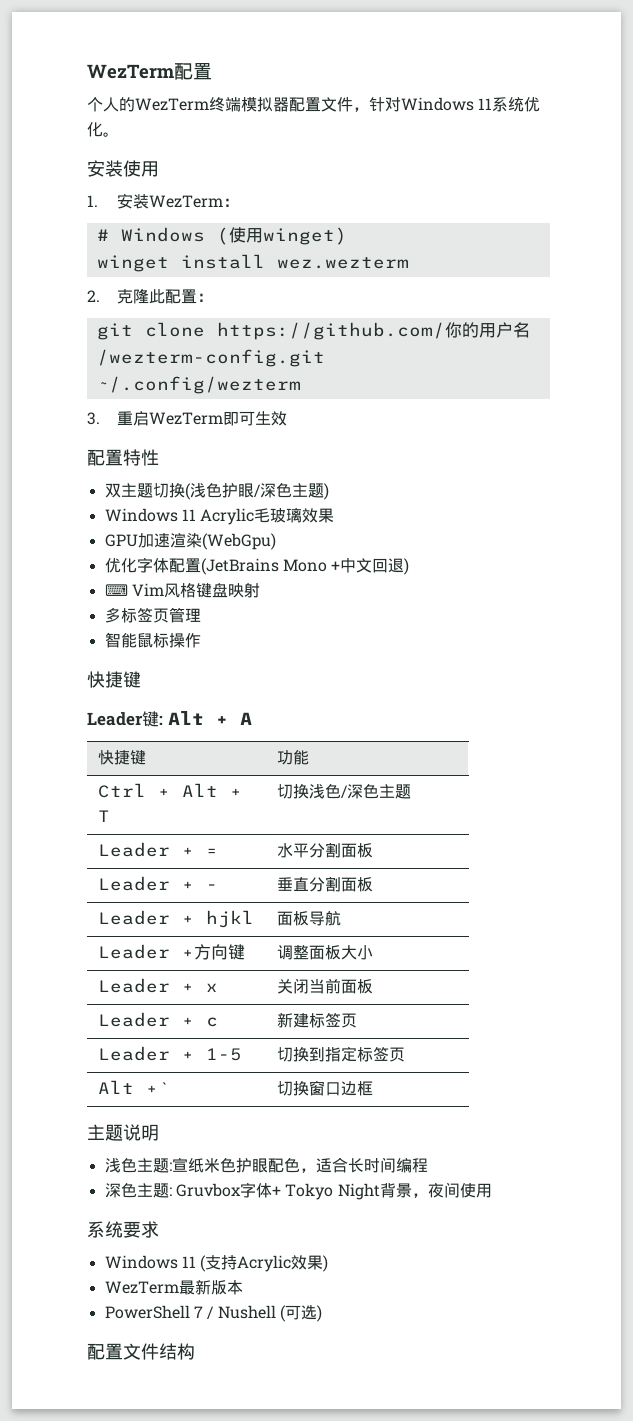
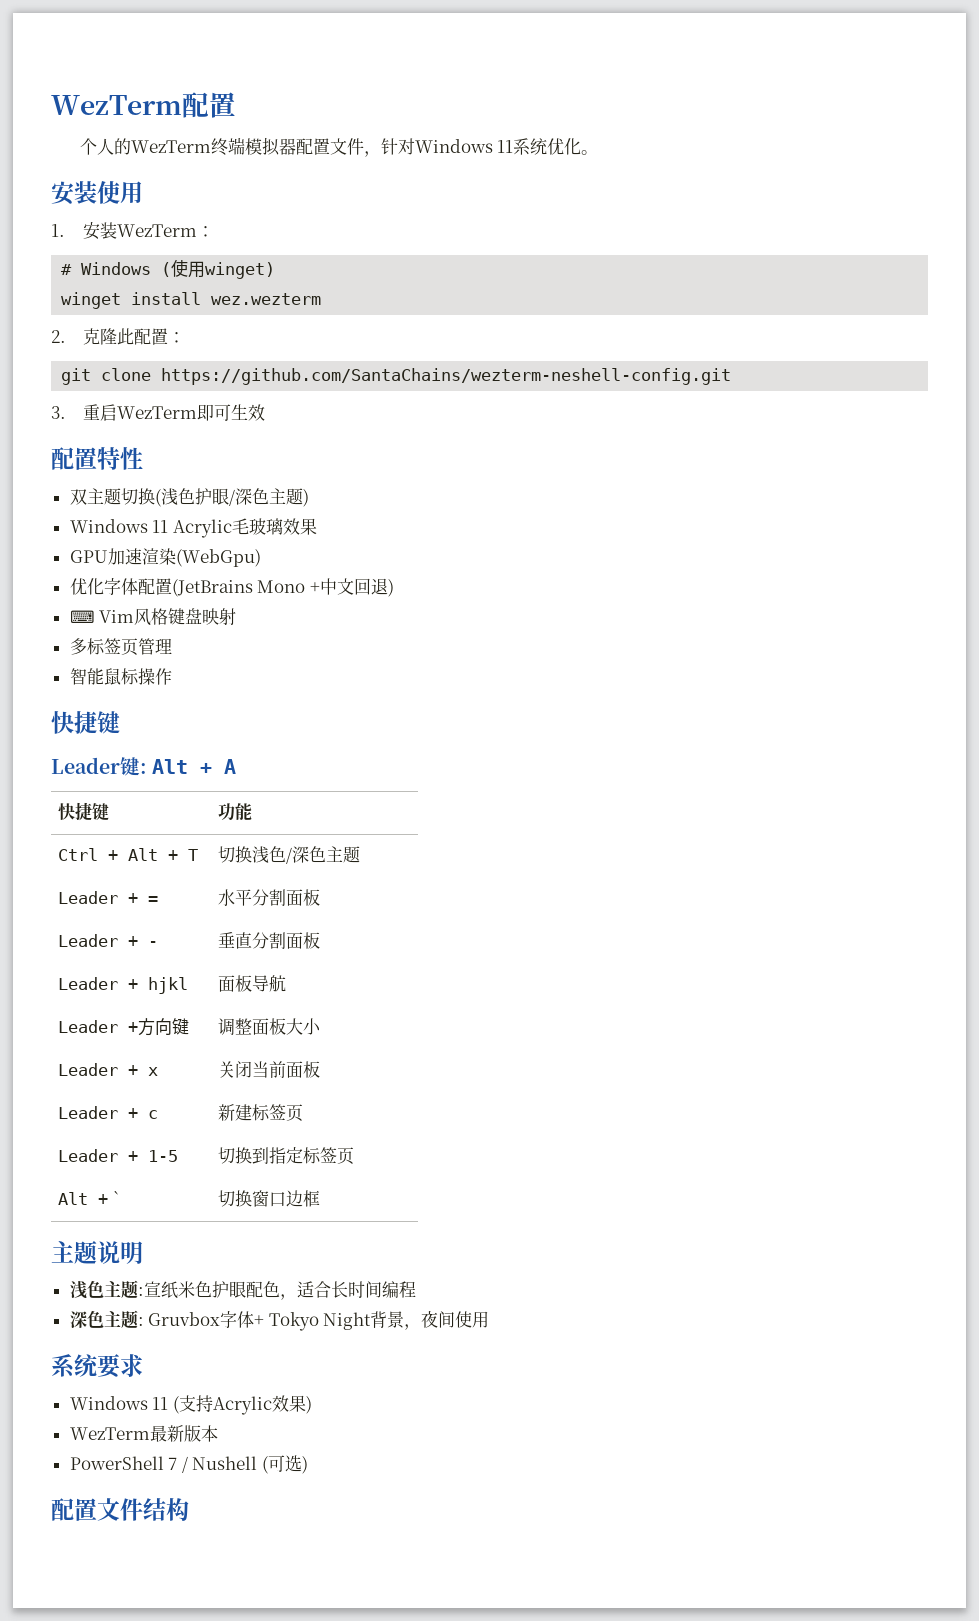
[216,322,530,340] [96,349,325,367] [96,376,301,394] https://github.com/你的用户名/wezterm-config.git ~/.config/wezterm -> [161,368,732,385] https://github.com/SantaChains/wezterm-neshell-config.git

